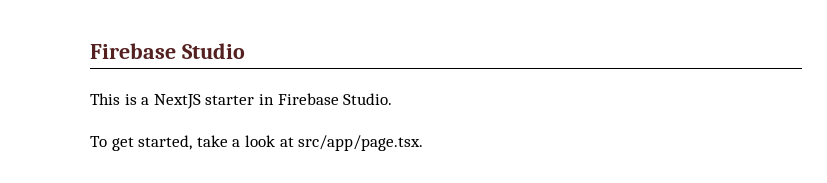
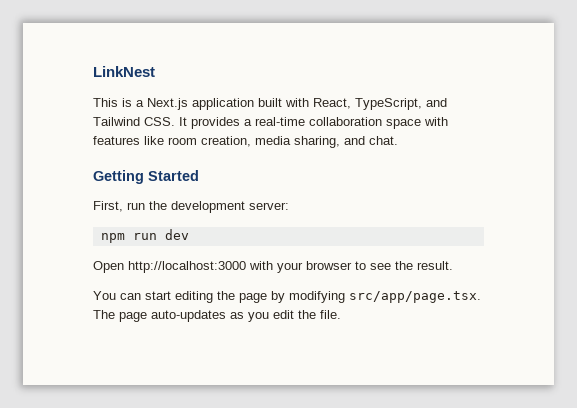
[90,43,245,59] Firebase Studio -> [93,66,155,77] LinkNest
[153,93,393,109] [90,135,424,151] NextJS starter in Firebase Studio. // To get started, take a look at src/app/page.tsx. -> [147,98,447,110] [93,117,448,129] [93,136,398,148] [93,170,199,184] [93,201,289,213] [100,229,189,243] [93,261,453,273] [93,291,481,303] [93,310,341,322] Next.js application built with React, TypeScript, and Tailwind CSS. It provides a real-time collaboration space with features like room creation, media sharing, and chat. // Getting Started // First, run the development server: // npm run dev // Open http://localhost:3000 with your browser to see the result. // You can start editing the page by modifying src/app/page.tsx. The page auto-updates as you edit the file.

